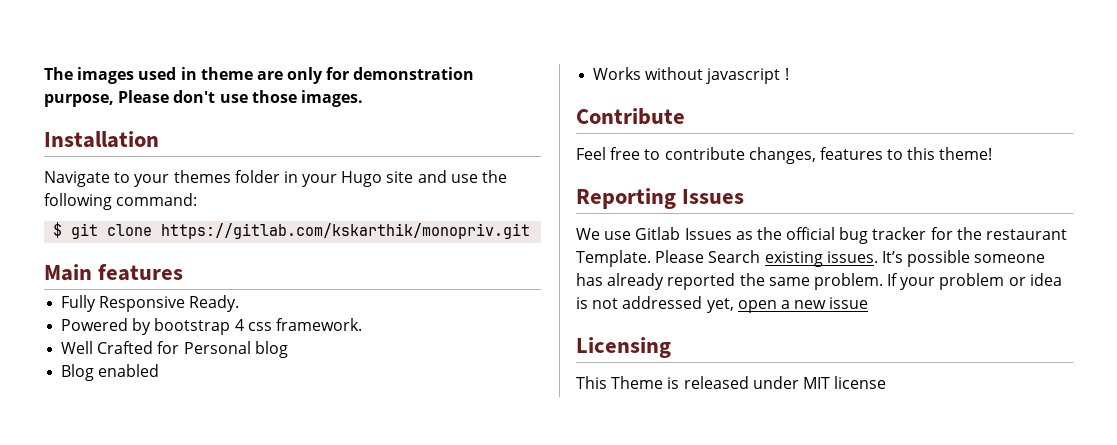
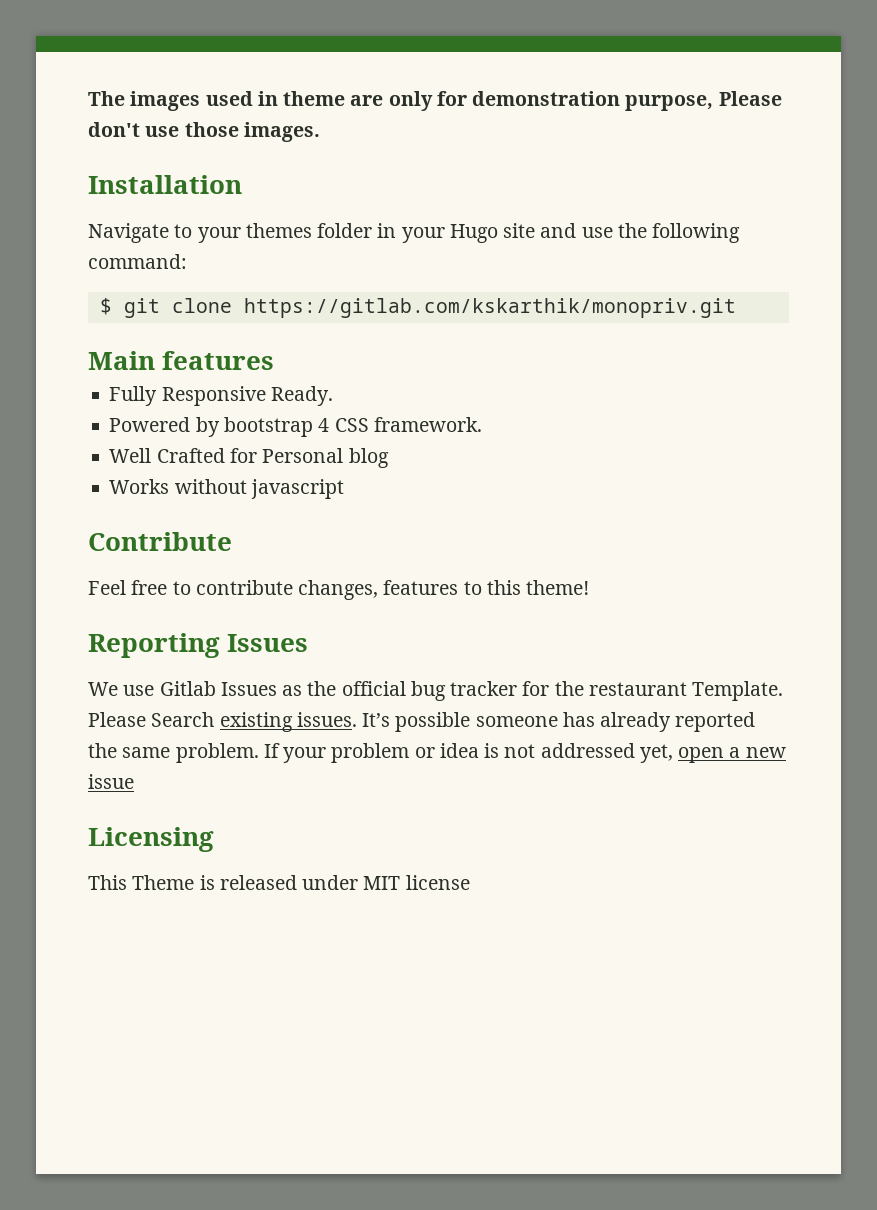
[247,322,272,331] css -> [334,418,369,432] CSS
[61,364,160,381] // Blog enabled -> (389, 458) none
[784,68,789,80] ! -> (344, 489) none

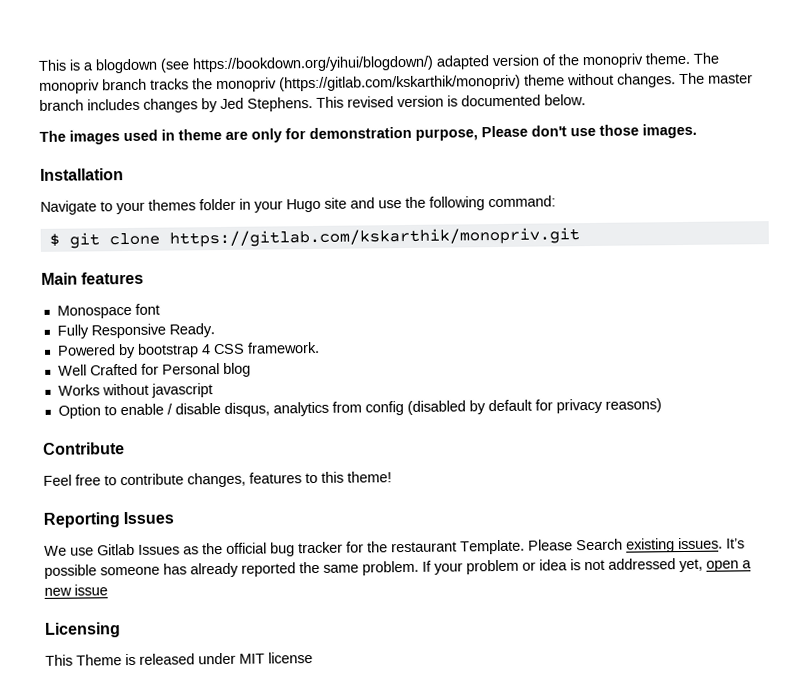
(88, 98) none -> [38,52,719,74] [39,72,753,94] [39,94,586,113] This is a blogdown (see https://bookdown.org/yihui/blogdown/) adapted version of the monopriv theme. The monopriv branch tracks the monopriv (https://gitlab.com/kskarthik/monopriv) theme without changes. The master branch includes changes by Jed Stephens. This revised version is documented below. //
(275, 360) none -> [56,303,160,319] // Monospace font
(344, 489) none -> [57,398,662,419] // Option to enable / disable disqus, analytics from config (disabled by default for privacy reasons)

